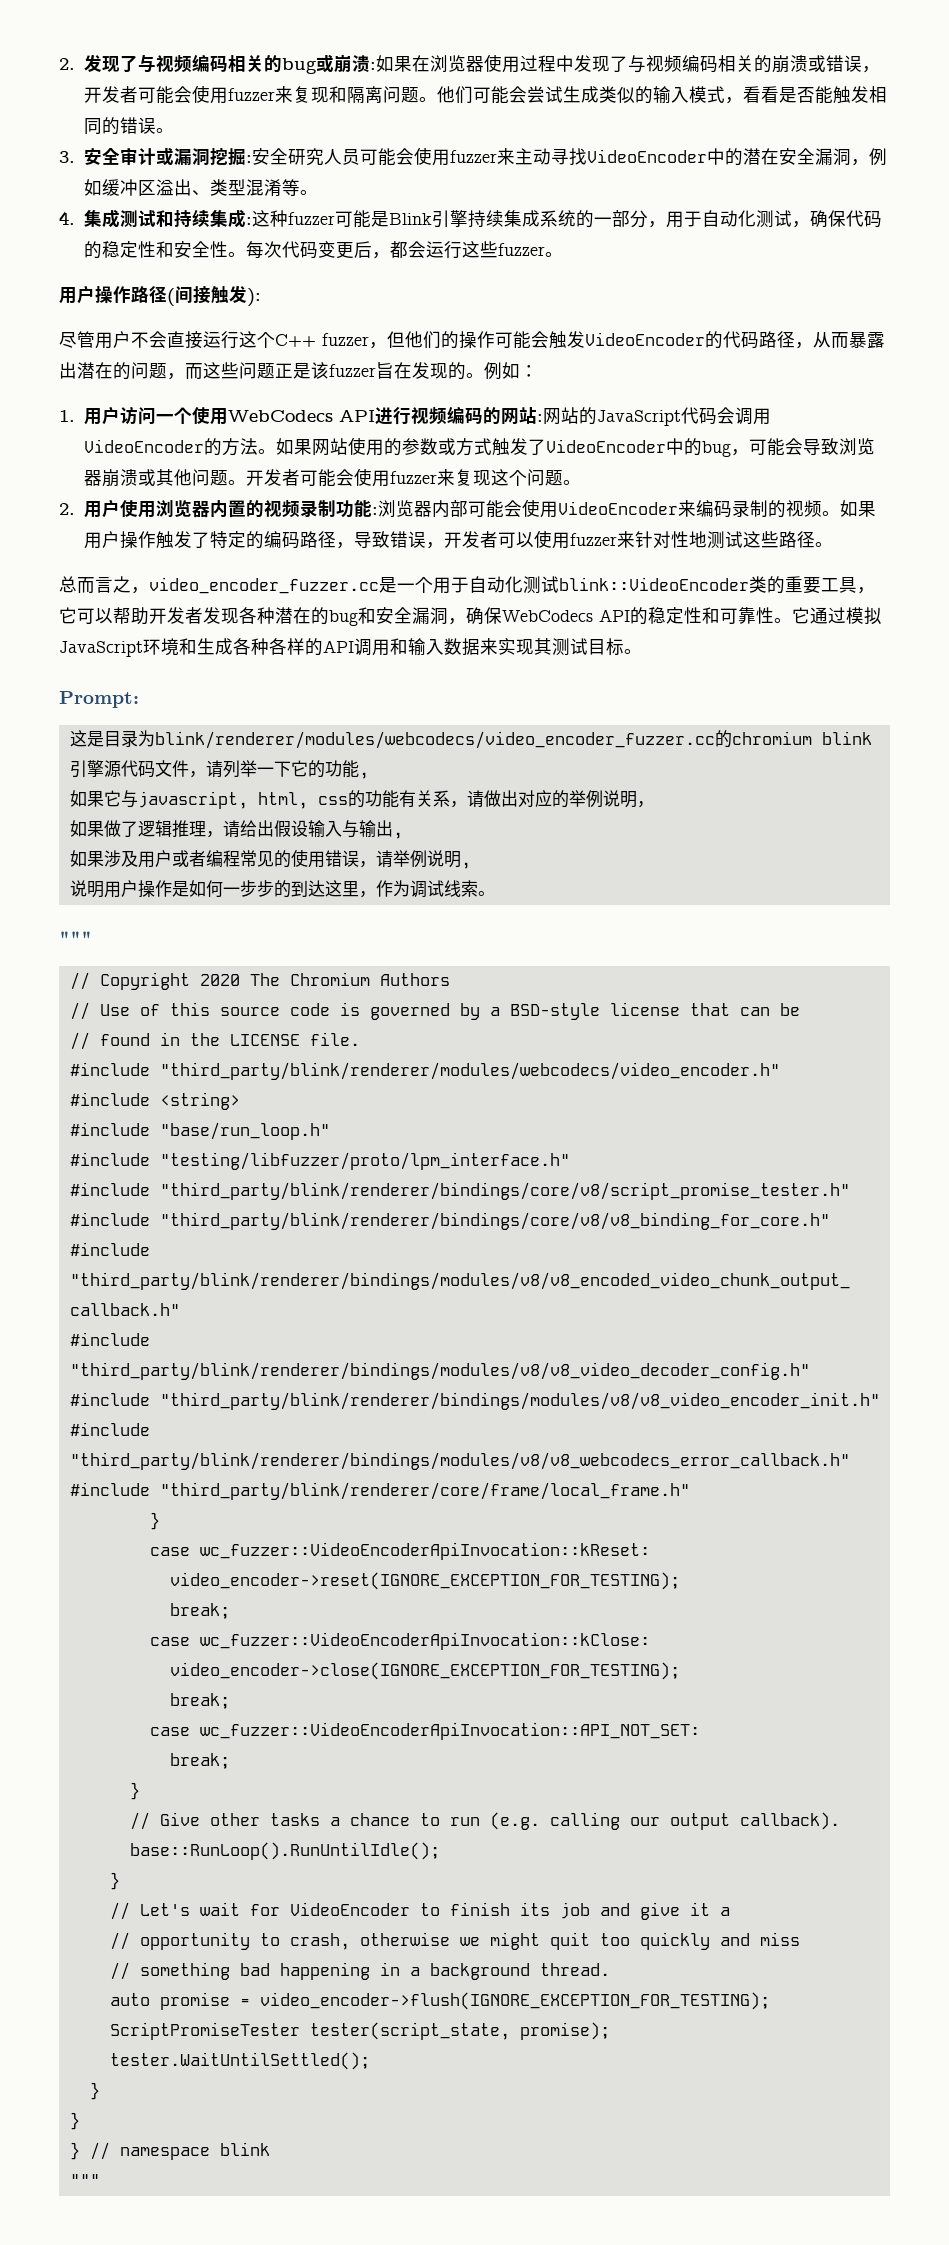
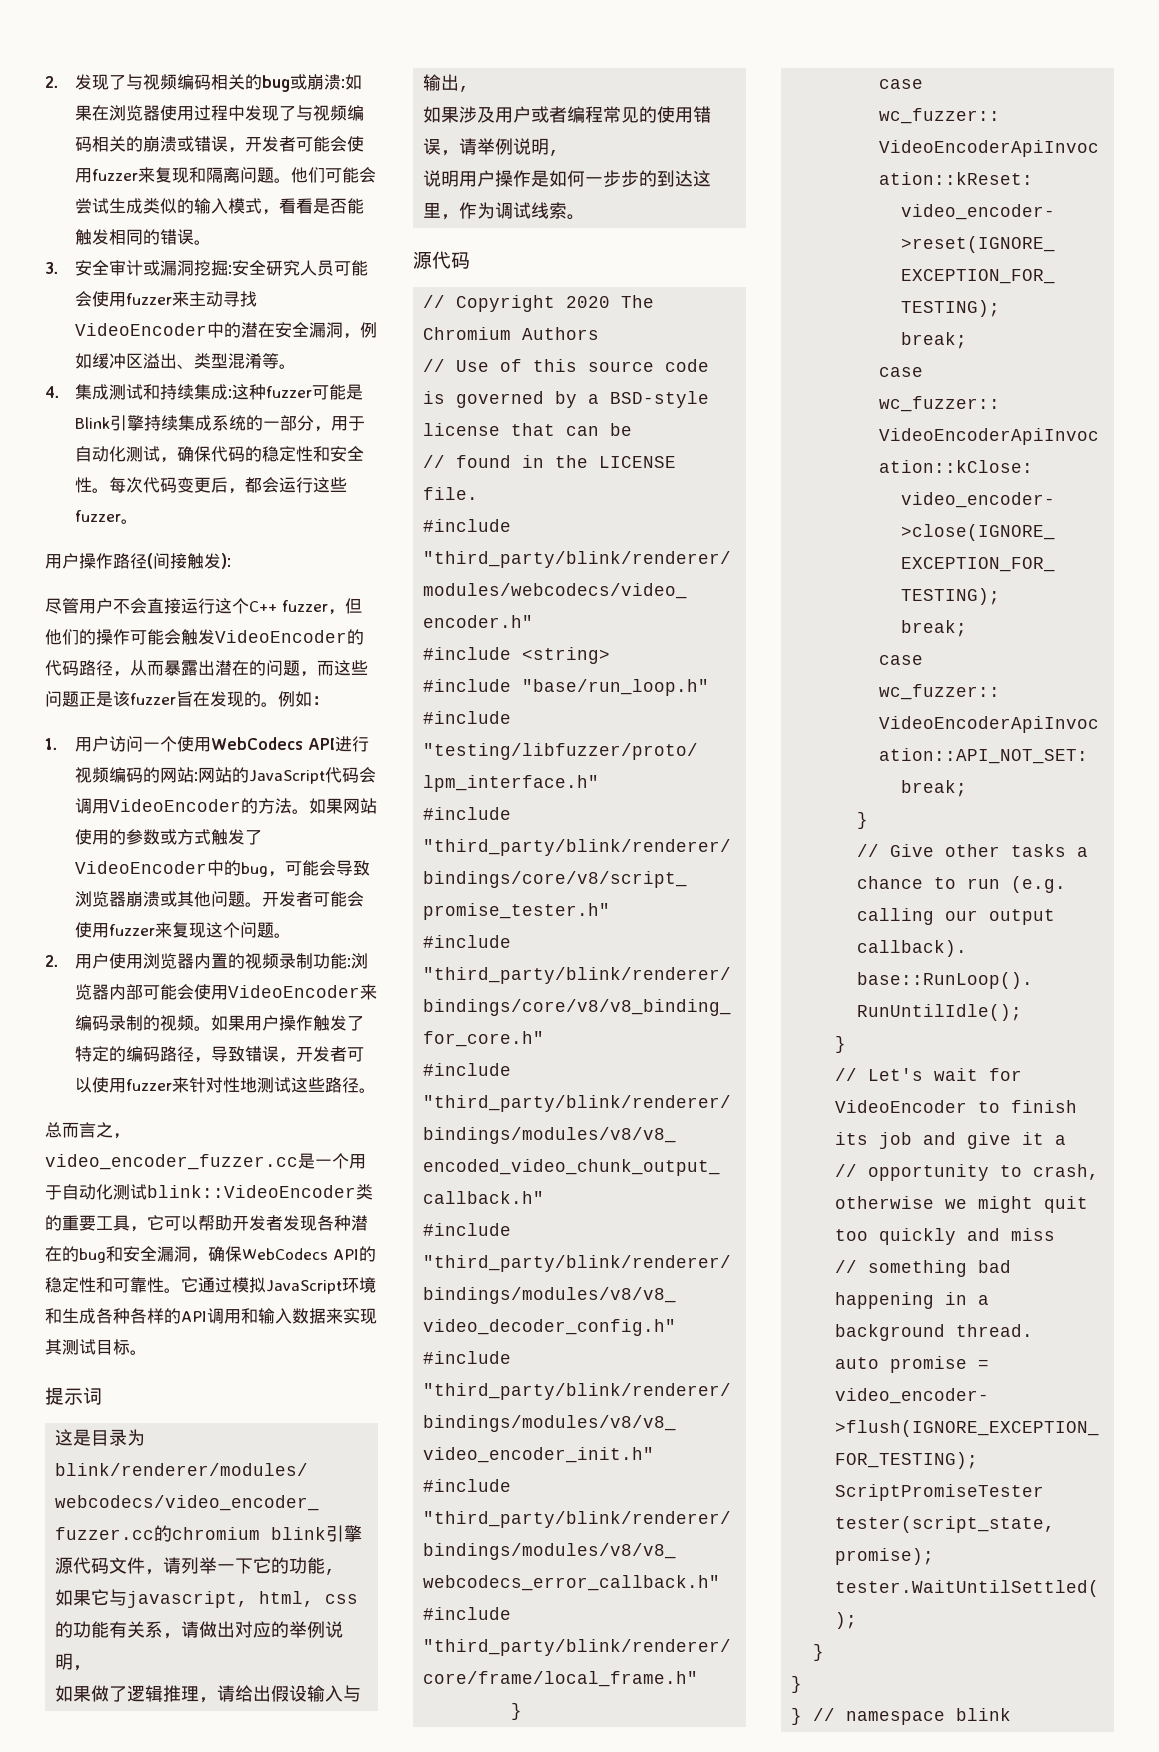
[59,691,139,708] Prompt: -> [45,1387,102,1405] 提示词
[59,931,92,945] """ -> [413,251,470,269] 源代码
[69,2174,100,2186] // """ -> (1012, 1714) none

